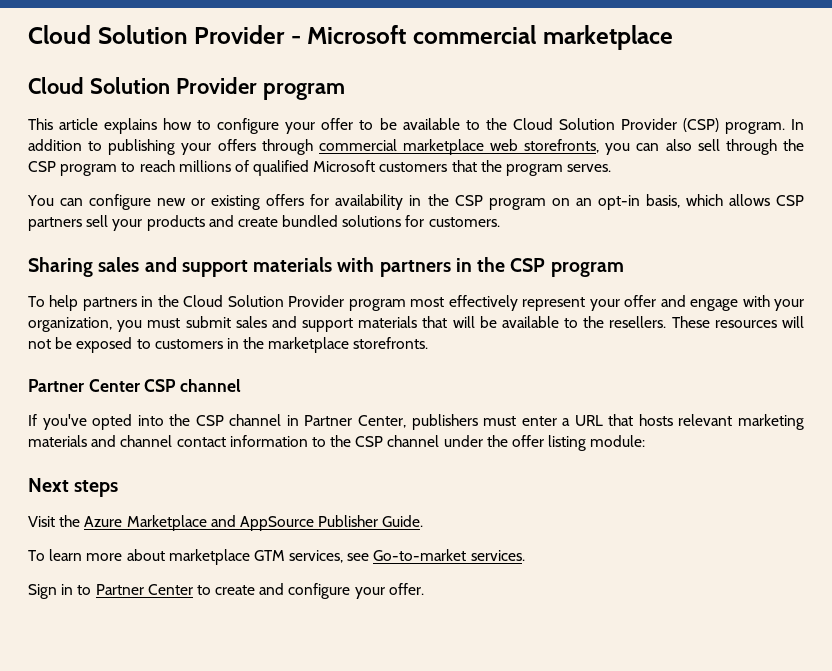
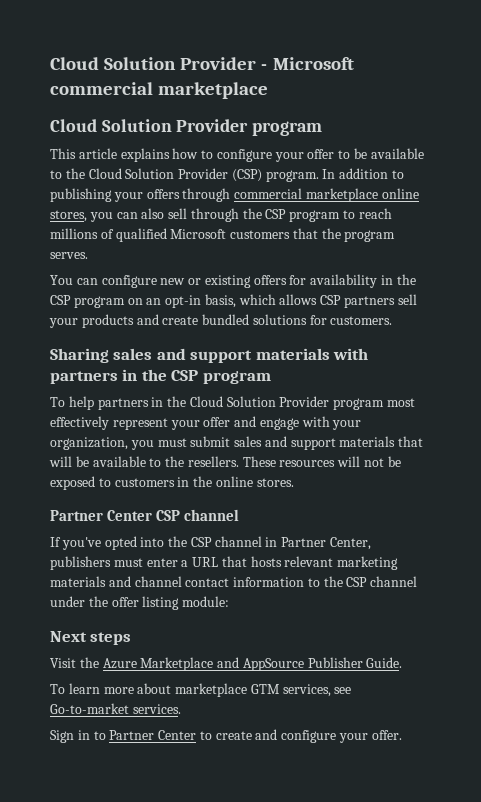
[490,139,600,153] web storefronts, -> [381,188,419,199] [50,210,87,222] online stores,
[268,337,429,353] marketplace storefronts. -> [215,476,294,487] online stores.

